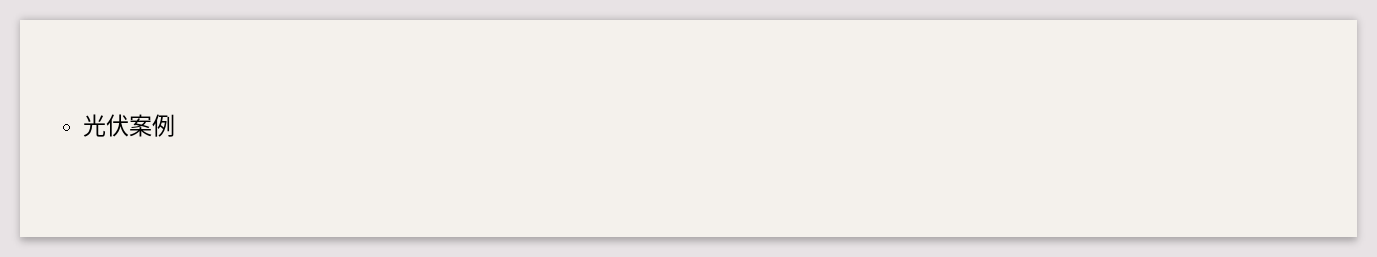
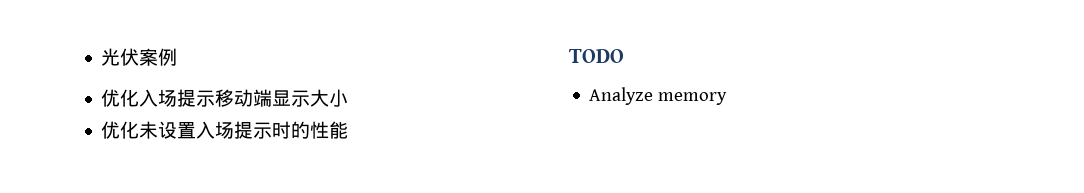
(176, 125) none -> [101,89,349,107] [101,121,349,139] [569,49,624,63] [589,87,728,105] // 优化入场提示移动端显示大小 // 优化未设置入场提示时的性能 // TODO // Analyze memory

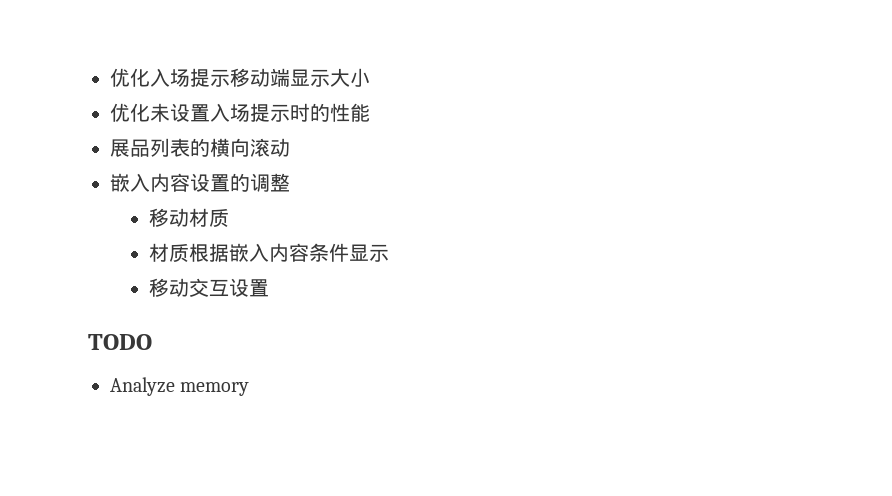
[101,48,178,66] 光伏案例 // -> (110, 77) none
(349, 130) none -> [110,138,290,157] [110,173,290,192] [149,208,230,227] [149,243,390,262] [149,278,270,297] // 展品列表的横向滚动 // 嵌入内容设置的调整 // 移动材质 // 材质根据嵌入内容条件显示 // 移动交互设置

